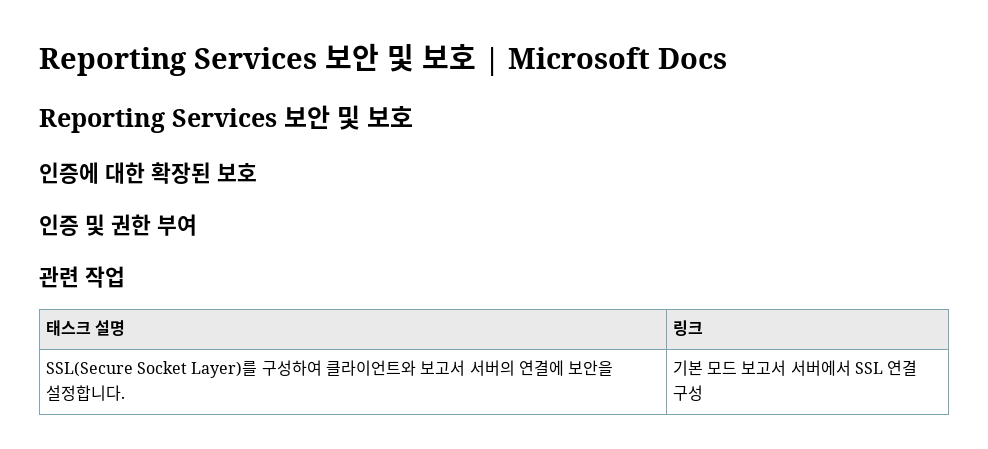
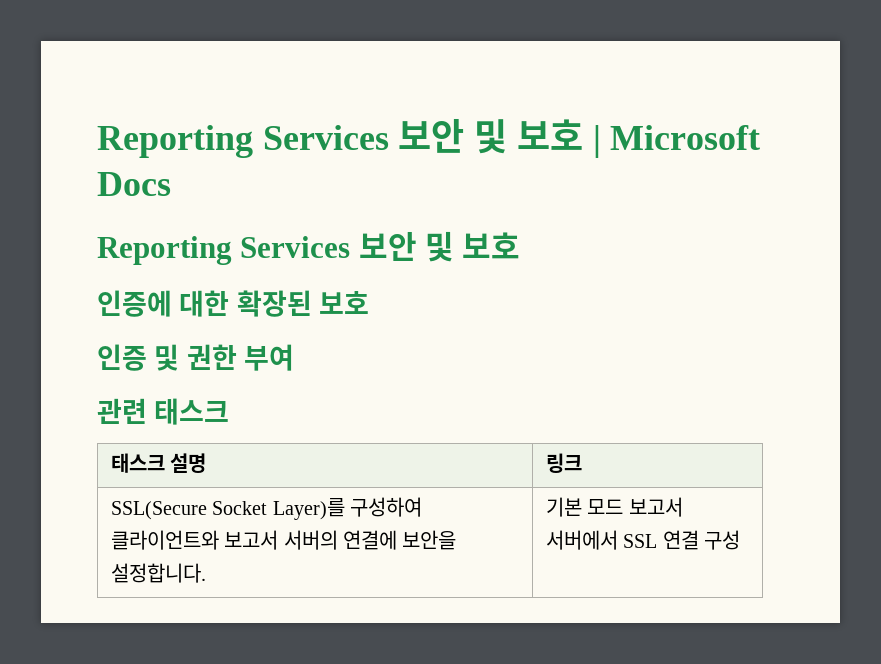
[85,266,125,288] 작업 -> [154,398,230,425] 태스크

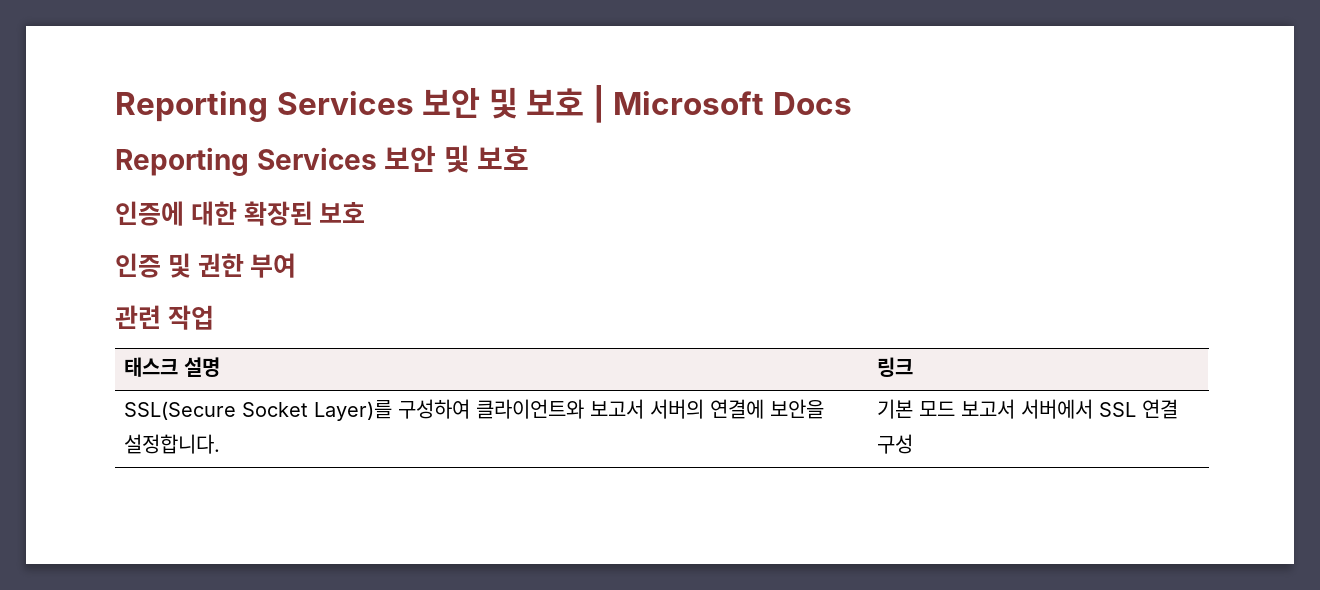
[154,398,230,425] 태스크 -> [167,305,214,330] 작업

